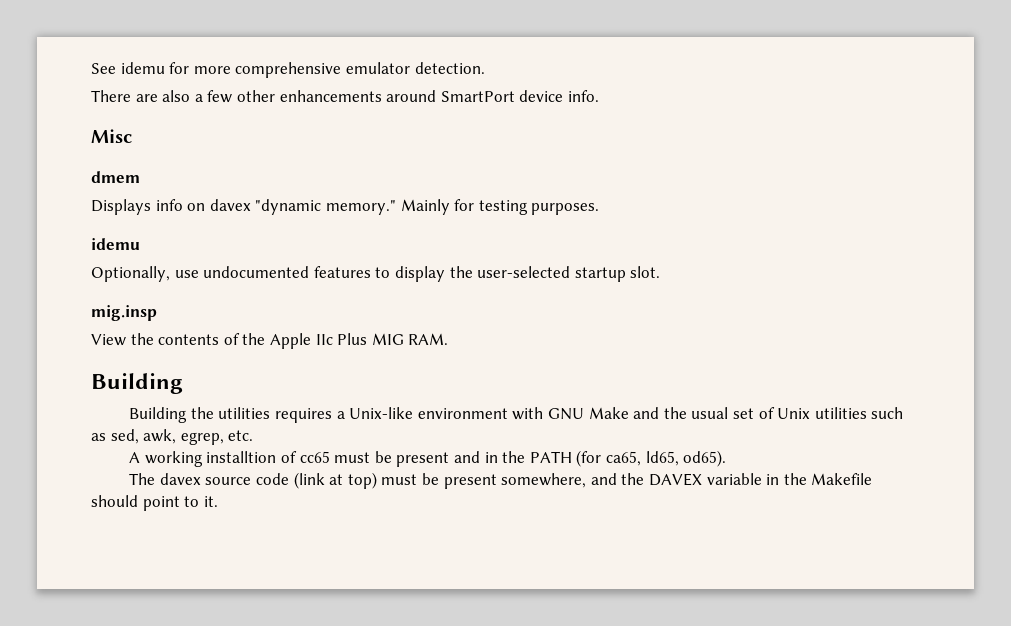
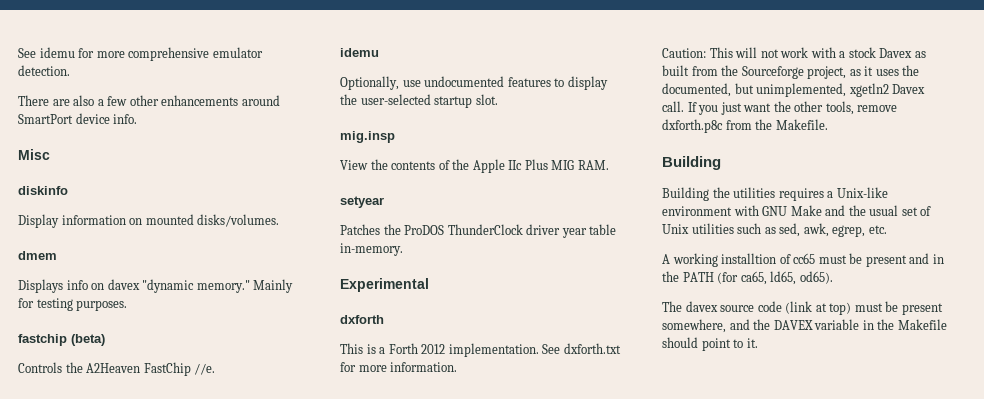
(132, 136) none -> [18,186,68,195] [18,214,280,228] // diskinfo // Display information on mounted disks/volumes.
(600, 209) none -> [18,334,105,346] [18,362,216,376] // fastchip (beta) // Controls the A2Heaven FastChip //e.
(449, 339) none -> [340,196,384,208] [340,224,617,238] [340,243,403,256] [340,278,429,292] [340,315,384,324] [340,343,621,357] [340,362,458,372] [662,47,926,58] [662,65,920,79] [662,83,926,97] [662,101,898,115] [662,119,828,133] // setyear // Patches the ProDOS ThunderClock driver year table in-memory. // Experimental // dxforth // This is a Forth 2012 implementation. See dxforth.txt for more information. // Caution: This will not work with a stock Davex as built from the Sourceforge project, as it uses the documented, but unimplemented, xgetln2 Davex call. If you just want the other tools, remove dxforth.p8c from the Makefile.

